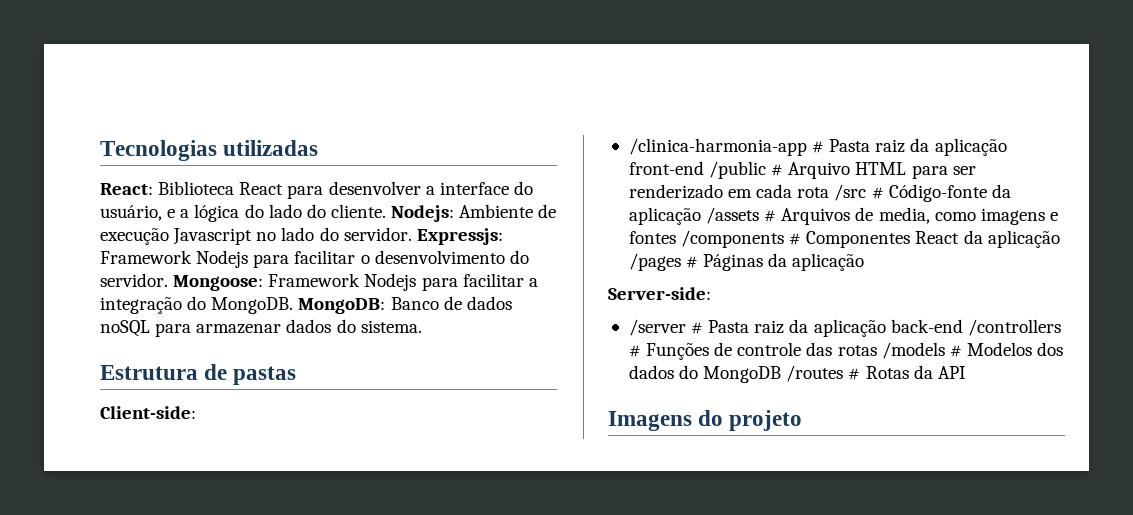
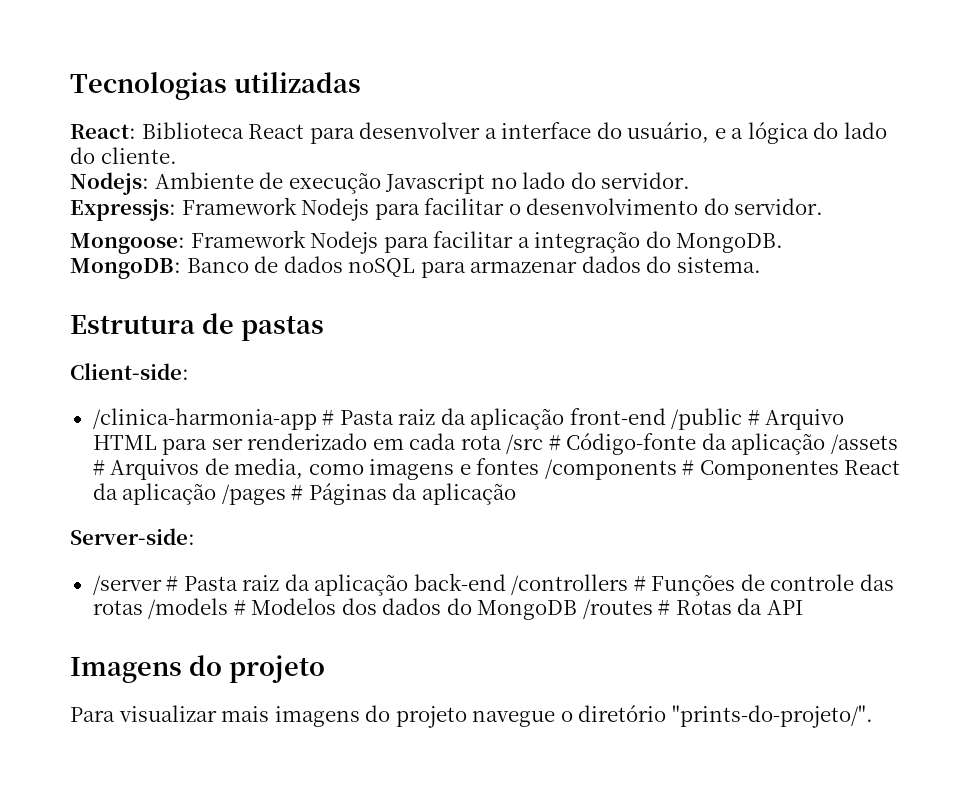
(386, 211) none -> (177, 155) //
(412, 234) none -> (691, 180) //
(168, 280) none -> (824, 206) //
(294, 305) none -> (784, 243) //
(803, 420) none -> [70,705,873,728] // Para visualizar mais imagens do projeto navegue o diretório "prints-do-projeto/".

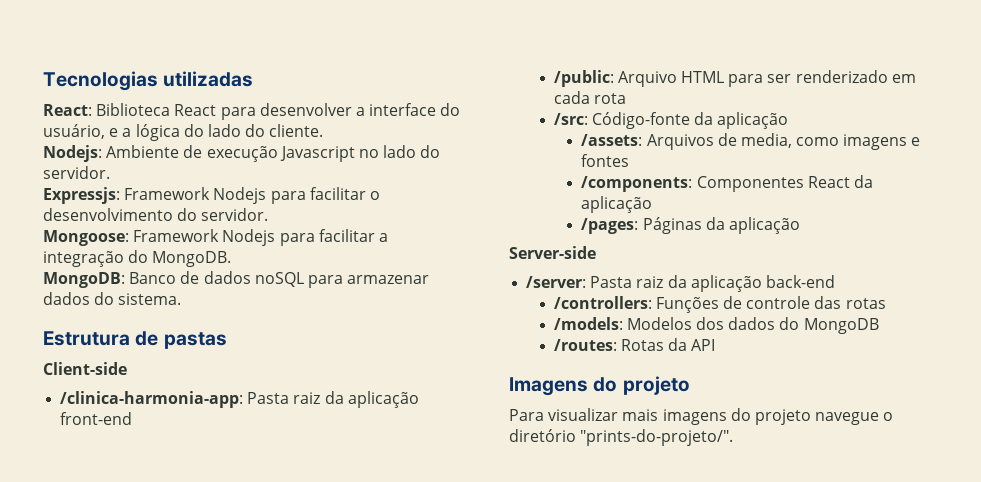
[70,363,189,380] [92,408,335,430] Client-side: // /clinica-harmonia-app # -> [43,362,127,375] [60,391,244,408] Client-side // /clinica-harmonia-app:
[671,408,760,430] /public # -> [553,70,614,87] // /public:
[506,434,561,454] /src # -> [553,113,588,125] // /src:
[830,434,898,454] [92,460,105,475] /assets # -> [581,134,643,146] // /assets:
[544,459,695,480] /components # -> [581,176,693,192] // /components:
[221,484,304,505] /pages # -> [581,218,639,234] // /pages:
[70,528,195,545] [92,575,179,595] Server-side: // /server # -> [509,246,596,259] [526,276,587,288] Server-side // /server:
[511,574,646,595] /controllers # -> [553,296,652,309] // /controllers:
[148,598,246,619] /models # -> [553,317,623,330] // /models:
[582,599,671,619] /routes # -> [553,339,617,351] // /routes:

